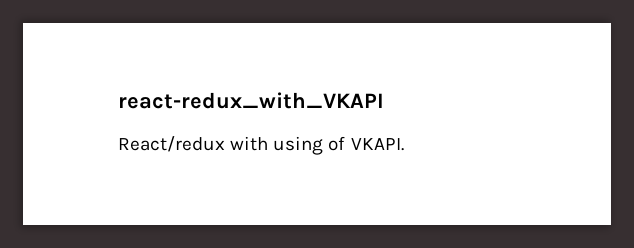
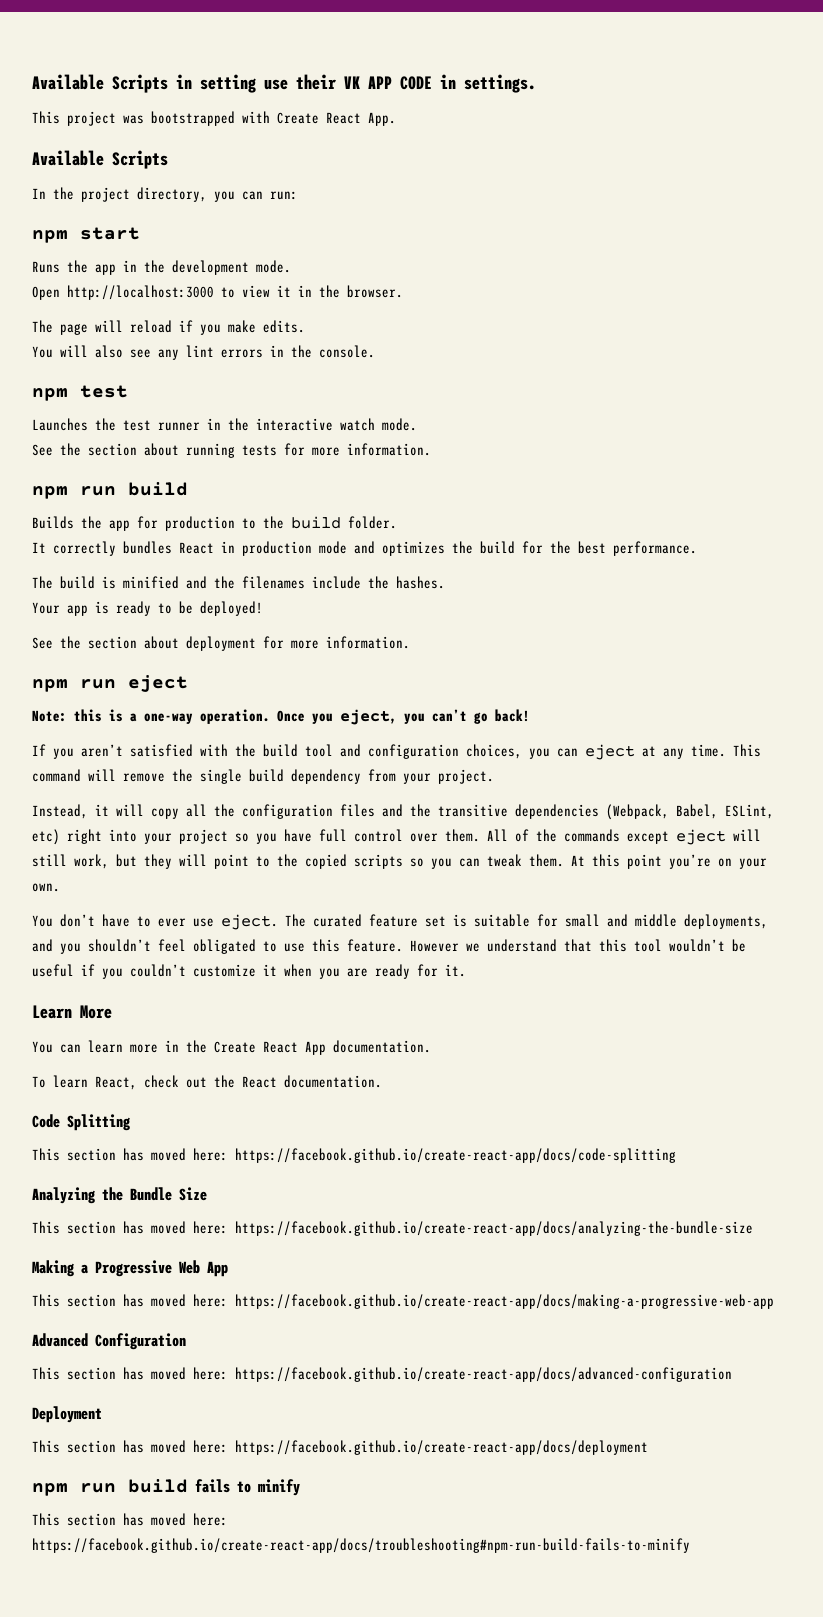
[118,92,384,109] [118,136,404,155] react-redux_with_VKAPI // React/redux with using of VKAPI. -> [32,74,536,93] [32,111,396,126] [32,150,168,169] [32,187,298,202] [32,227,140,243] [32,260,291,275] [32,285,403,300] [32,320,305,335] [32,345,375,360] [32,385,128,401] [32,418,417,431] [32,443,431,458] [32,482,188,499] [32,516,397,531] [32,541,697,556] [32,576,445,589] [32,601,263,616] [32,636,410,651] [32,675,188,692] [32,709,530,725] [32,744,761,760] [32,769,494,784] [32,804,774,820] [32,829,761,845] [32,854,767,869] [32,883,60,892] [32,914,768,930] [32,939,746,954] [32,964,466,979] [32,1005,112,1019] [32,1040,431,1055] [32,1075,382,1090] [32,1114,131,1131] [32,1148,676,1163] [32,1187,207,1204] [32,1221,753,1236] [32,1260,228,1277] [32,1294,774,1309] [32,1333,186,1350] [32,1367,732,1382] [32,1406,102,1423] [32,1440,648,1455] [32,1479,300,1496] [32,1513,228,1526] [32,1538,690,1553] Available Scripts in setting use their VK APP CODE in settings. // This project was bootstrapped with Create React App. // Available Scripts // In the project directory, you can run: // npm start // Runs the app in the development mode. // Open http://localhost:3000 to view it in the browser. // The page will reload if you make edits. // You will also see any lint errors in the console. // npm test // Launches the test runner in the interactive watch mode. // See the section about running tests for more information. // npm run build // Builds the app for production to the build folder. // It correctly bundles React in production mode and optimizes the build for the best performance. // The build is minified and the filenames include the hashes. // Your app is ready to be deployed! // See the section about deployment for more information. // npm run eject // Note: this is a one-way operation. Once you eject, you can’t go back! // If you aren’t satisfied with the build tool and configuration choices, you can eject at any time. This command will remove the single build dependency from your project. // Instead, it will copy all the configuration files and the transitive dependencies (Webpack, Babel, ESLint, etc) right into your project so you have full control over them. All of the commands except eject will still work, but they will point to the copied scripts so you can tweak them. At this point you’re on your own. // You don’t have to ever use eject. The curated feature set is suitable for small and middle deployments, and you shouldn’t feel obligated to use this feature. However we understand that this tool wouldn’t be useful if you couldn’t customize it when you are ready for it. // Learn More // You can learn more in the Create React App documentation. // To learn React, check out the React documentation. // Code Splitting // This section has moved here: https://facebook.github.io/create-react-app/docs/code-splitting // Analyzing the Bundle Size // This section has moved here: https://facebook.github.io/create-react-app/docs/analyzing-the-bundle-size // Making a Progressive Web App // This section has moved here: https://facebook.github.io/create-react-app/docs/making-a-progressive-web-app // Advanced Configuration // This section has moved here: https://facebook.github.io/create-react-app/docs/advanced-configuration // Deployment // This section has moved here: https://facebook.github.io/create-react-app/docs/deployment // npm run build fails to minify // This section has moved here: https://facebook.github.io/create-react-app/docs/troubleshooting#npm-run-build-fails-to-minify

